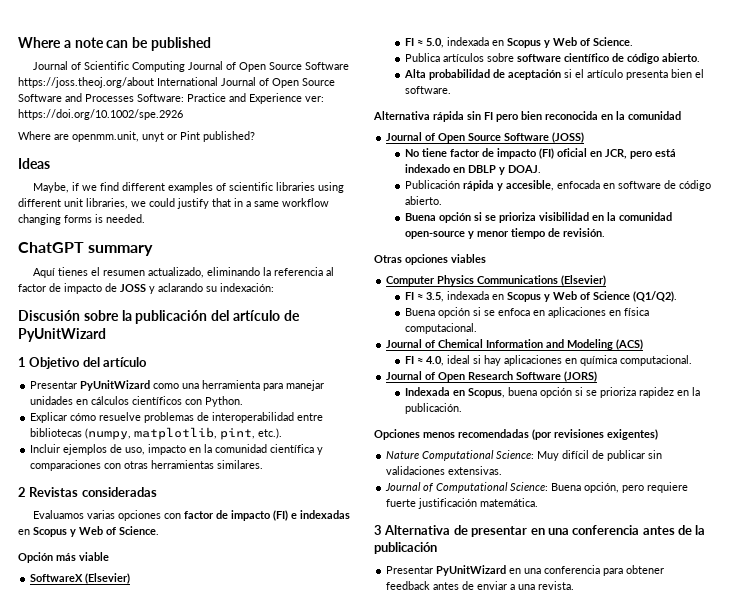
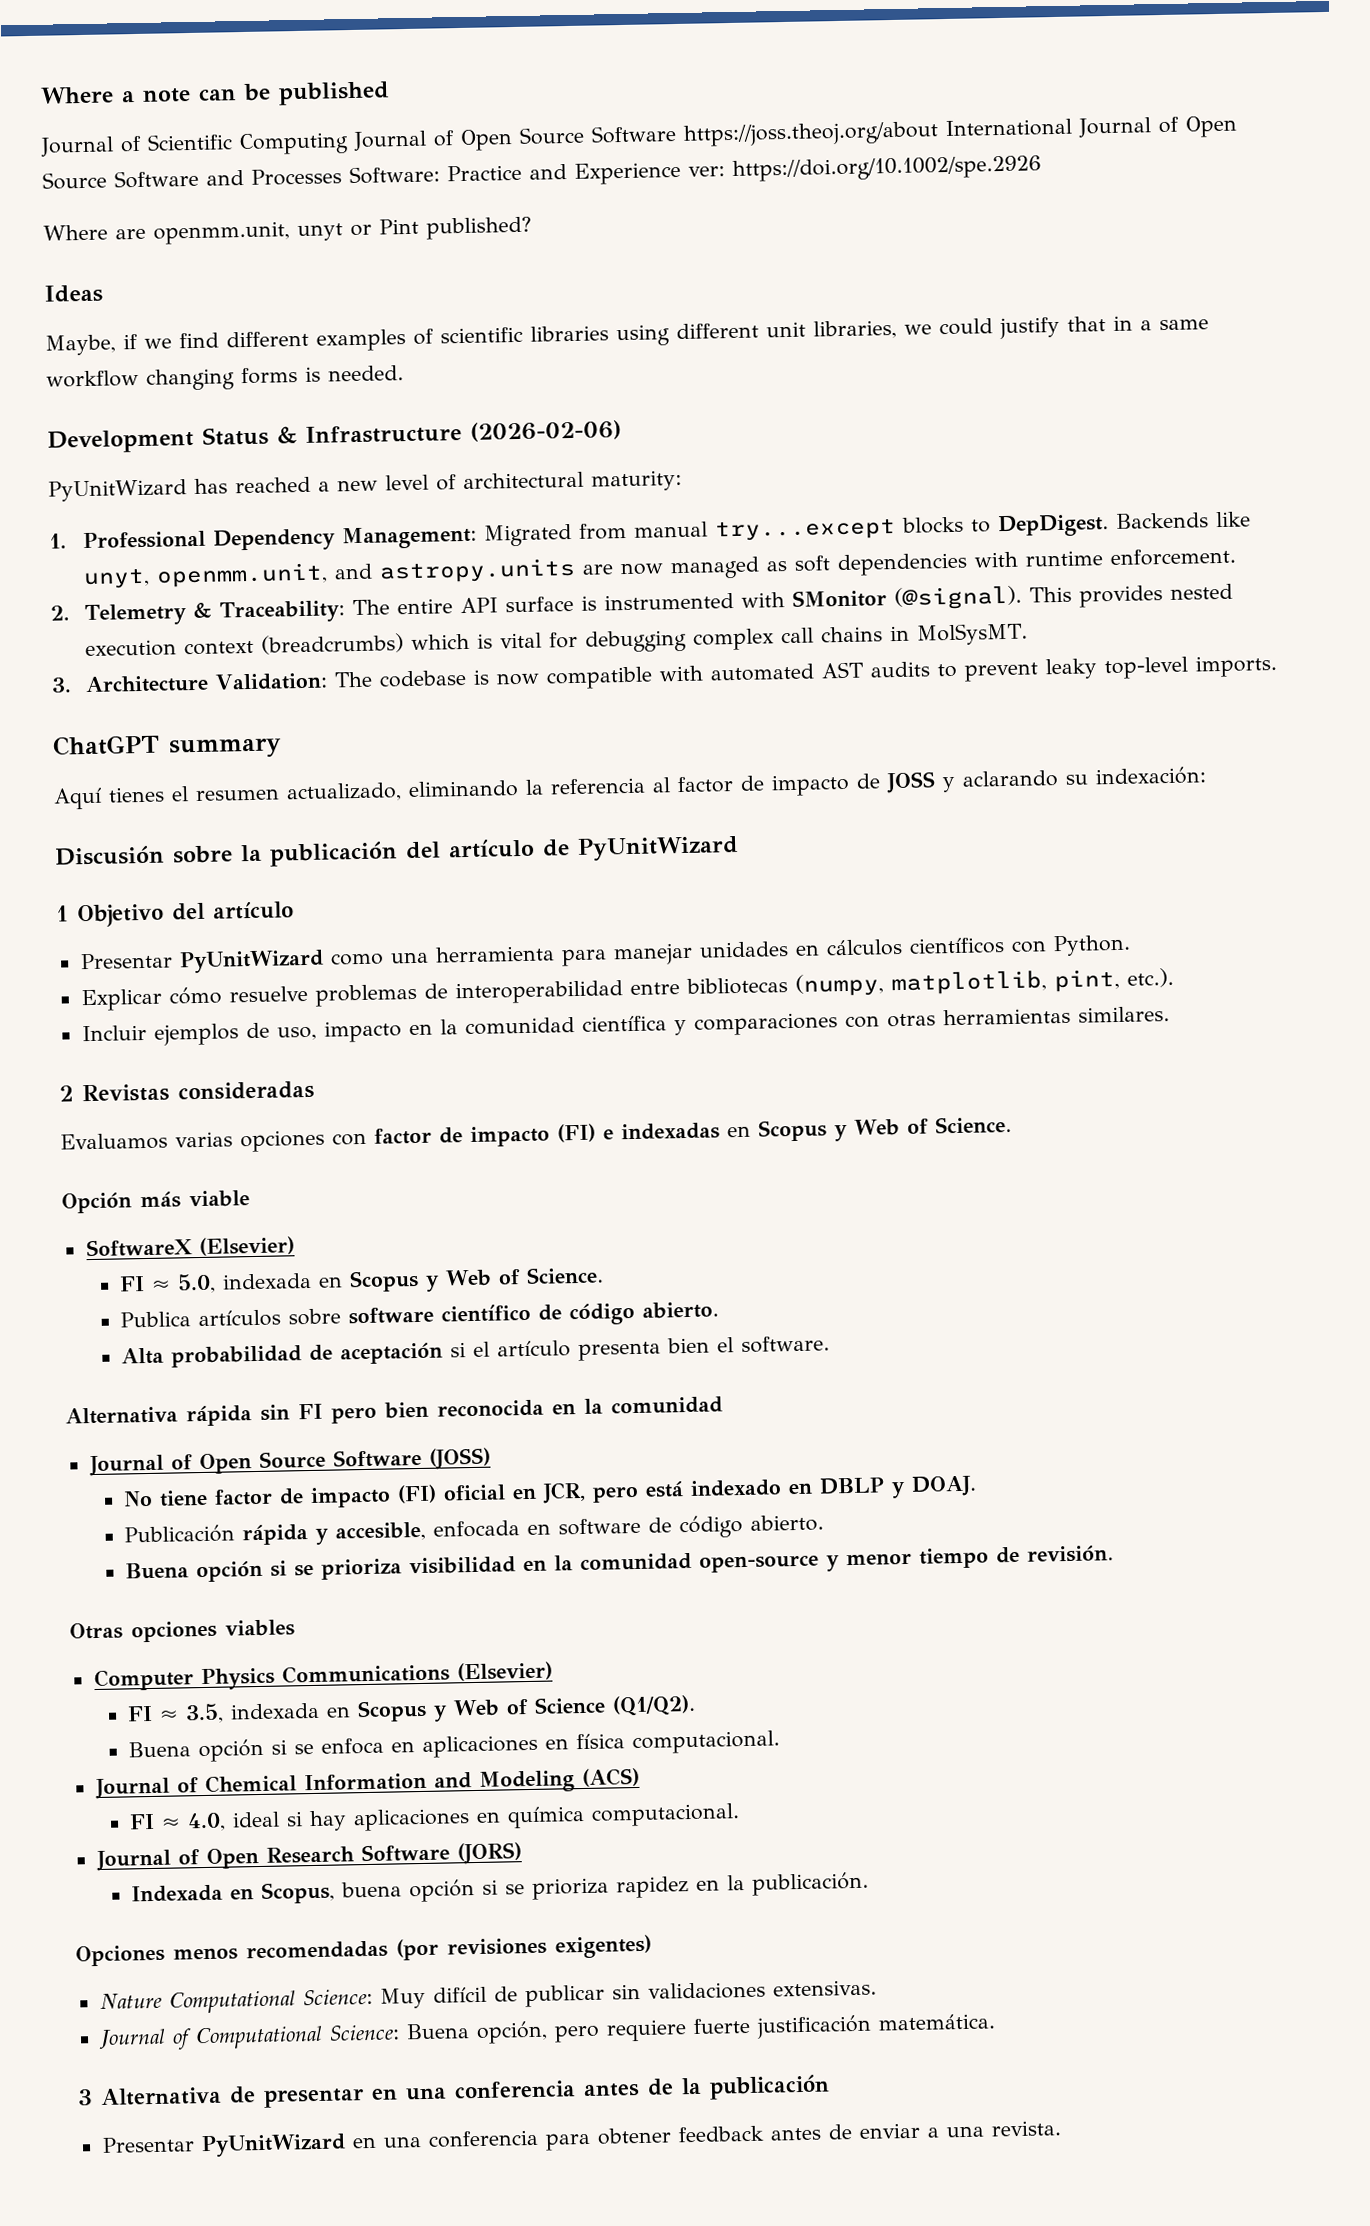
(145, 218) none -> [47,420,622,454] [48,469,682,502] [49,511,1251,552] [82,547,1236,590] [50,583,1233,627] [84,622,1028,658] [51,654,1278,694] // Development Status & Infrastructure (2026-02-06) // PyUnitWizard has reached a new level of architectural maturity: // 1. Professional Dependency Management: Migrated from manual try...except blocks to DepDigest. Backends like unyt, openmm.unit, and astropy.units are now managed as soft dependencies with runtime enforcement. // 2. Telemetry & Traceability: The entire API surface is instrumented with SMonitor (@signal). This provides nested execution context (breadcrumbs) which is vital for debugging complex call chains in MolSysMT. // 3. Architecture Validation: The codebase is now compatible with automated AST audits to prevent leaky top-level imports.

